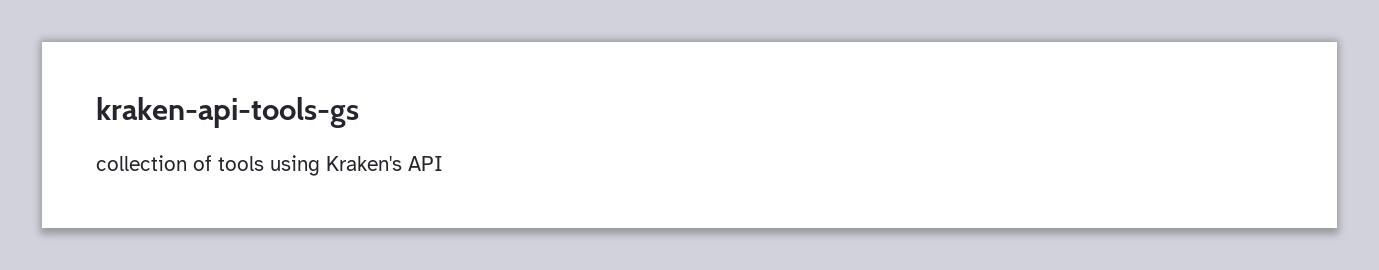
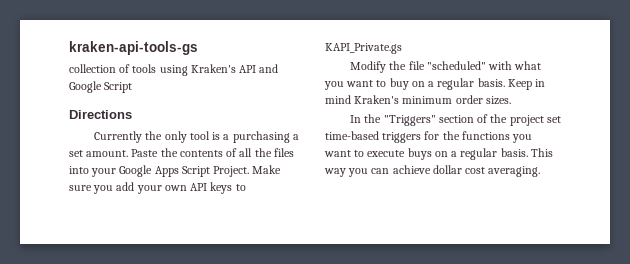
(443, 163) none -> [259,64,279,73] [69,81,133,93] [69,110,132,119] [94,131,299,143] [69,148,294,157] [69,165,282,177] [69,182,246,194] [325,43,402,54] [350,61,542,73] [324,78,546,90] [325,95,511,105] [350,114,561,126] [325,131,533,143] [324,148,553,160] [324,165,541,177] and Google Script // Directions // Currently the only tool is a purchasing a set amount. Paste the contents of all the files into your Google Apps Script Project. Make sure you add your own API keys to KAPI_Private.gs // Modify the file "scheduled" with what you want to buy on a regular basis. Keep in mind Kraken's minimum order sizes. // In the "Triggers" section of the project set time-based triggers for the functions you want to execute buys on a regular basis. This way you can achieve dollar cost averaging.

